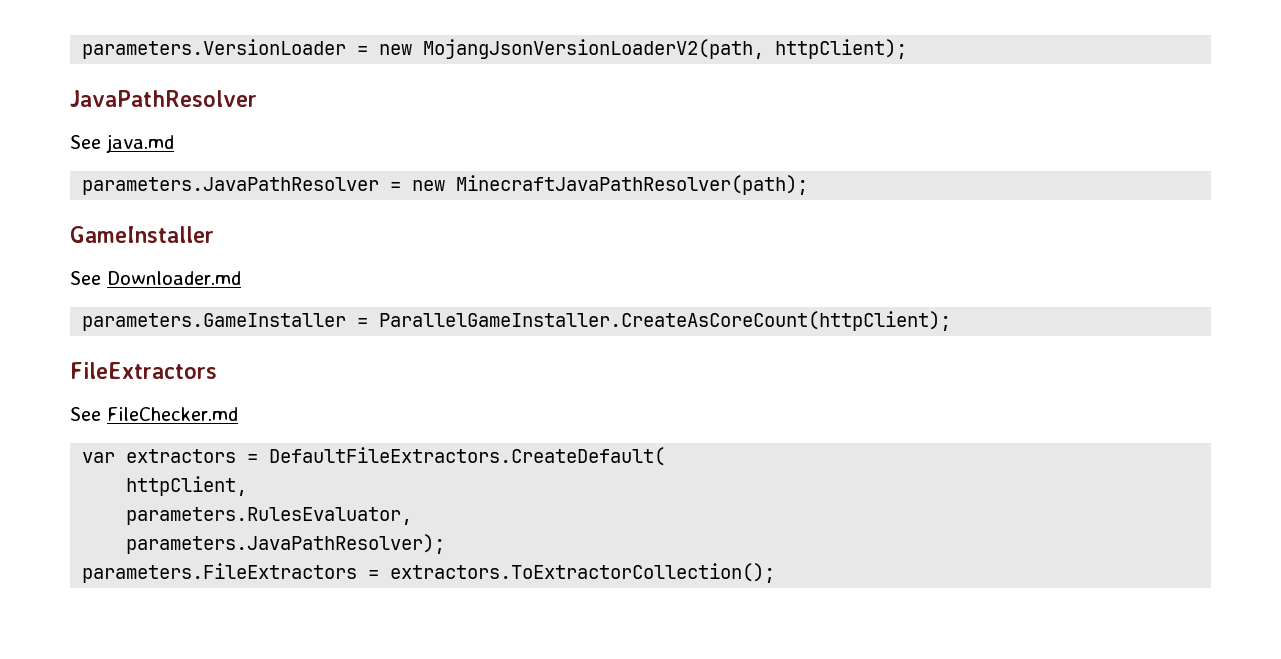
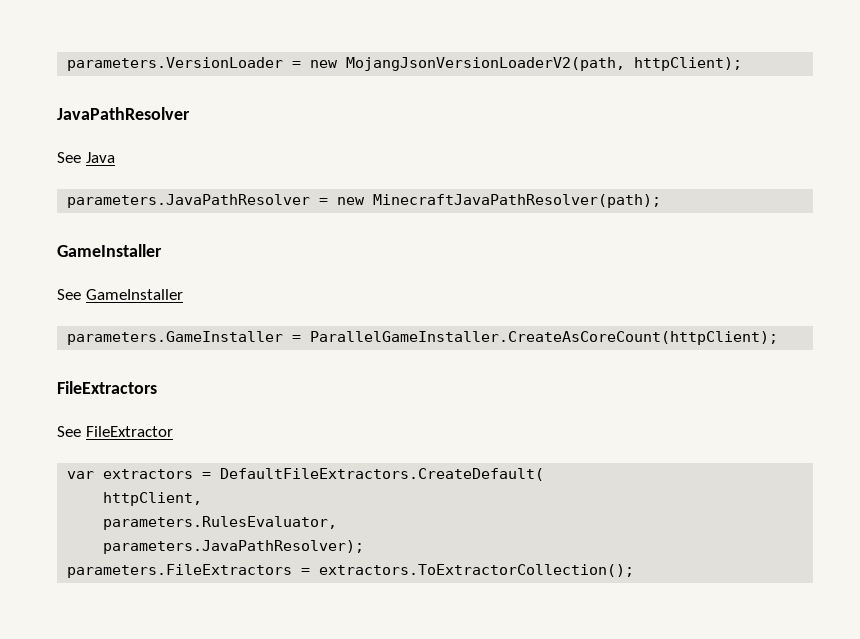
[106,134,174,153] java.md -> [85,152,115,163] Java
[107,271,241,285] Downloader.md -> [85,289,183,300] GameInstaller
[107,407,238,421] FileChecker.md -> [85,426,173,437] FileExtractor

